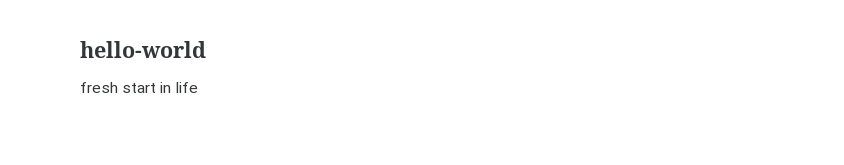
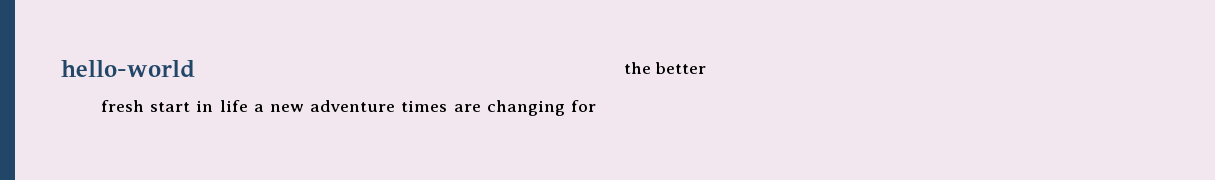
(198, 87) none -> [253,100,596,116] [624,62,706,74] a new adventure times are changing for the better

